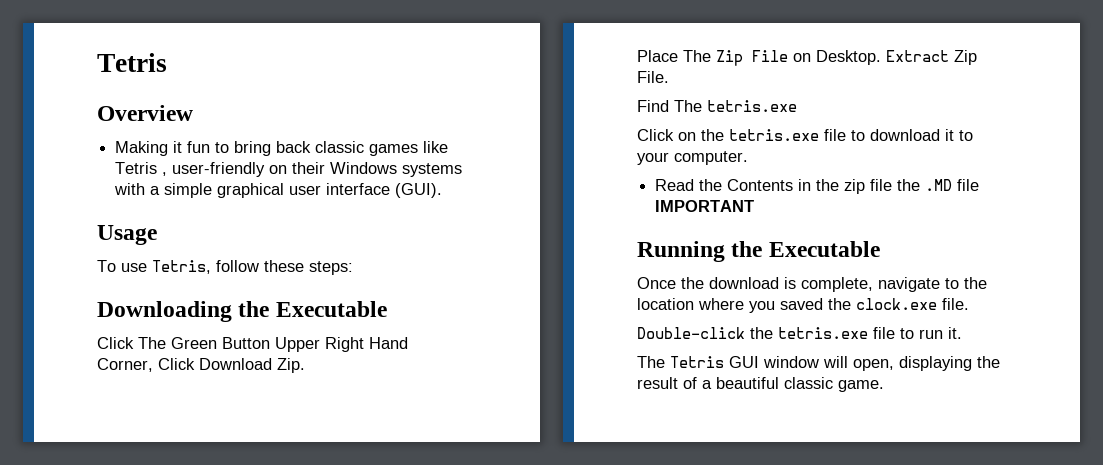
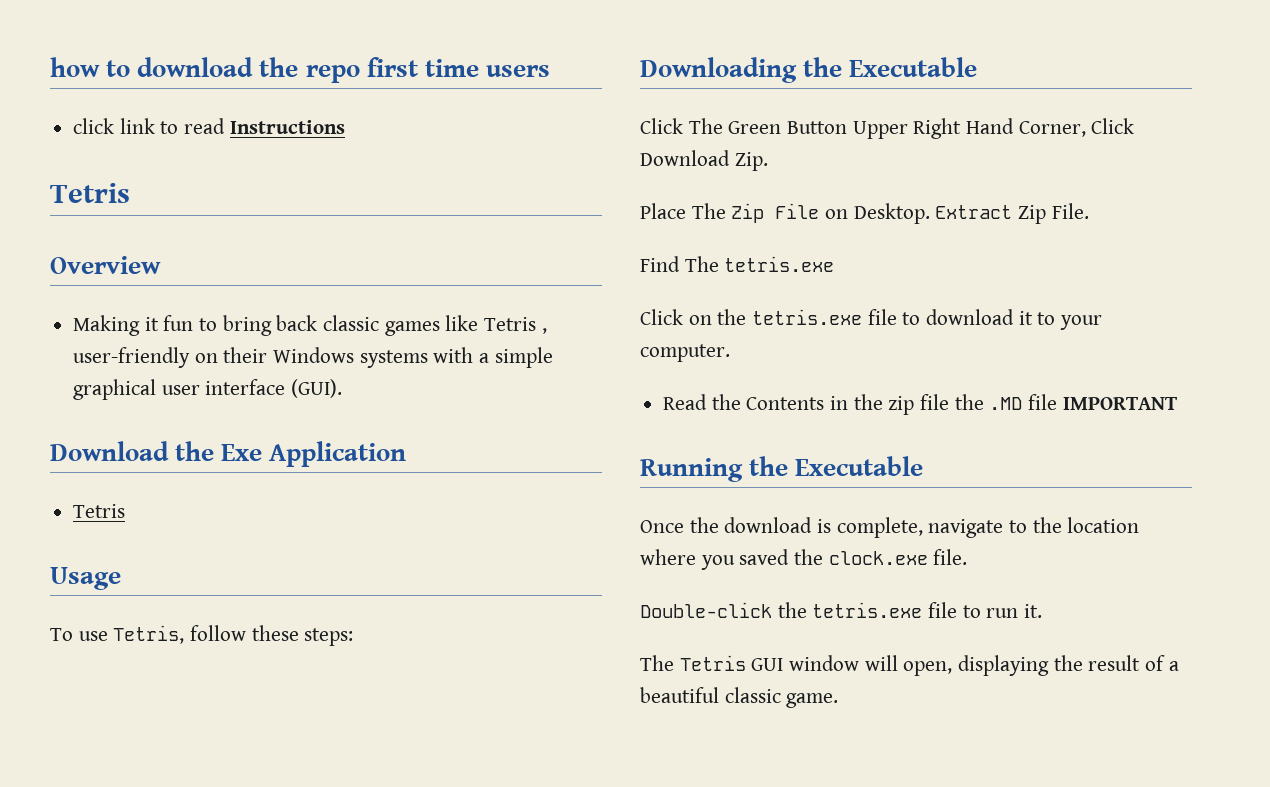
(97, 62) none -> [50,57,551,83] [73,118,345,134] how to download the repo first time users // click link to read Instructions //
(443, 190) none -> [50,441,407,467] [73,504,126,518] // Download the Exe Application // Tetris

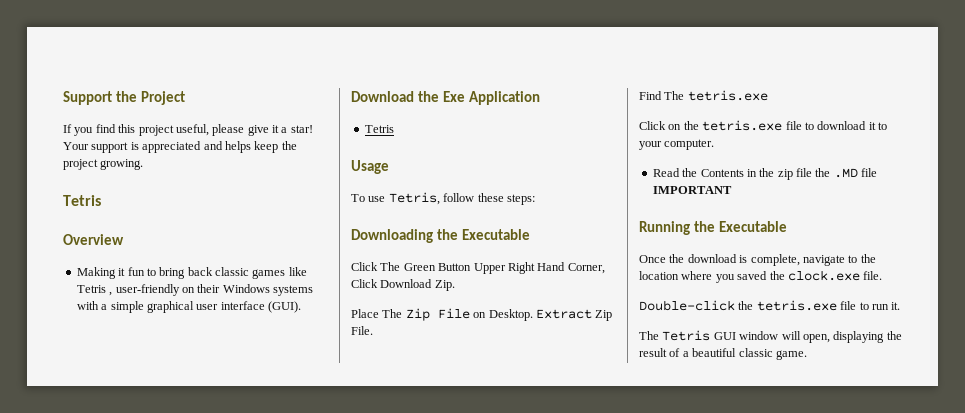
[50,57,551,83] [73,118,345,134] how to download the repo first time users // click link to read Instructions -> [63,91,185,105] [63,124,313,136] [63,141,297,153] [63,159,144,170] Support the Project // If you find this project useful, please give it a star! Your support is appreciated and helps keep the project growing.

